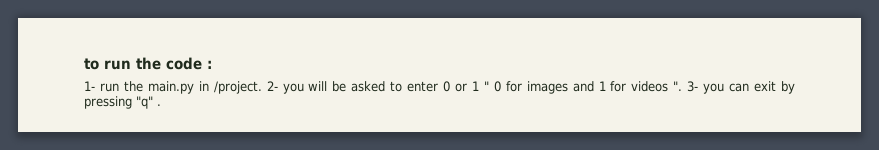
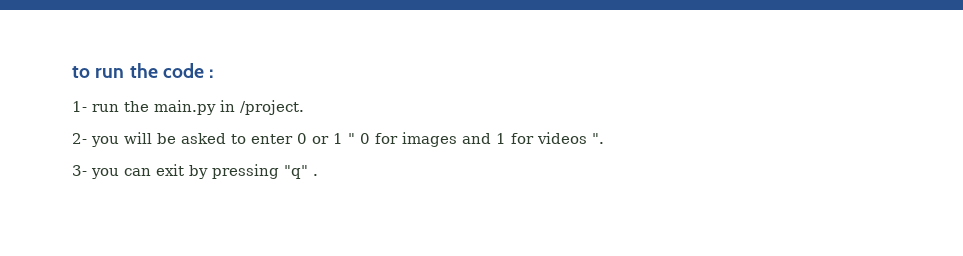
(262, 87) none -> (304, 107) //
(683, 86) none -> (604, 138) //

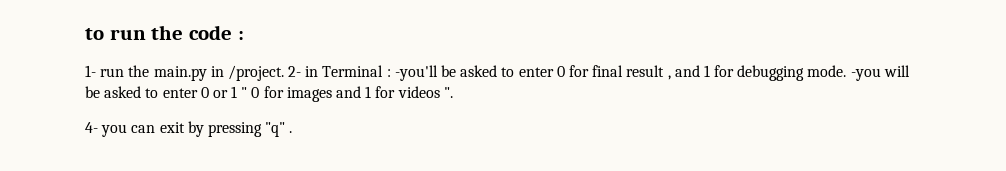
[72,133,119,147] // 2- you -> [288,65,881,81] 2- in Terminal : -you'll be asked to enter 0 for final result , and 1 for debugging mode. -you
[72,165,87,176] 3- -> [85,122,98,133] 4-

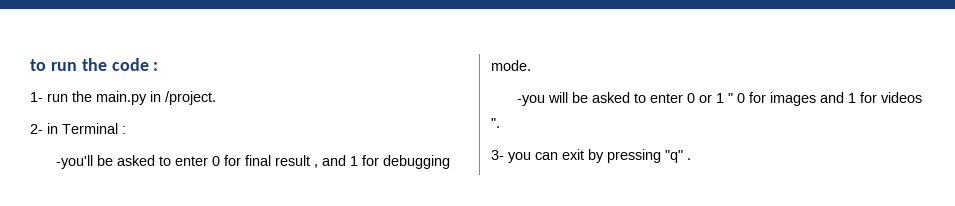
(284, 73) none -> (216, 98) //
(391, 73) none -> (126, 130) //
(847, 71) none -> (531, 65) //
[85,122,98,133] 4- -> [491,150,504,160] 3-

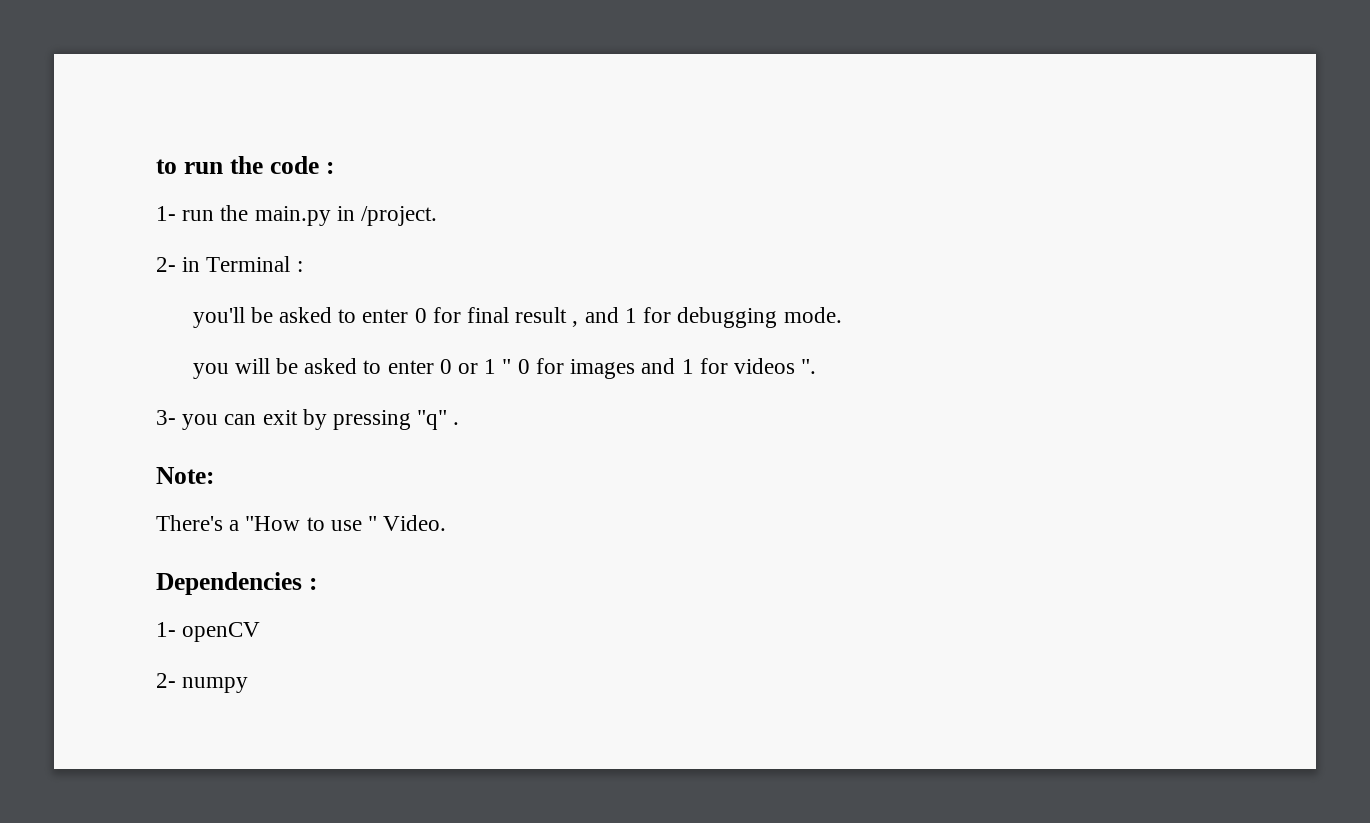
[56,155,94,169] -you'll -> [192,307,245,328] you'll
[517,95,546,106] -you -> [192,363,229,379] you
(691, 159) none -> [156,467,214,484] [156,515,447,531] [156,572,317,595] [156,622,261,642] [156,673,249,693] // Note: // There's a "How to use " Video. // Dependencies : // 1- openCV // 2- numpy

